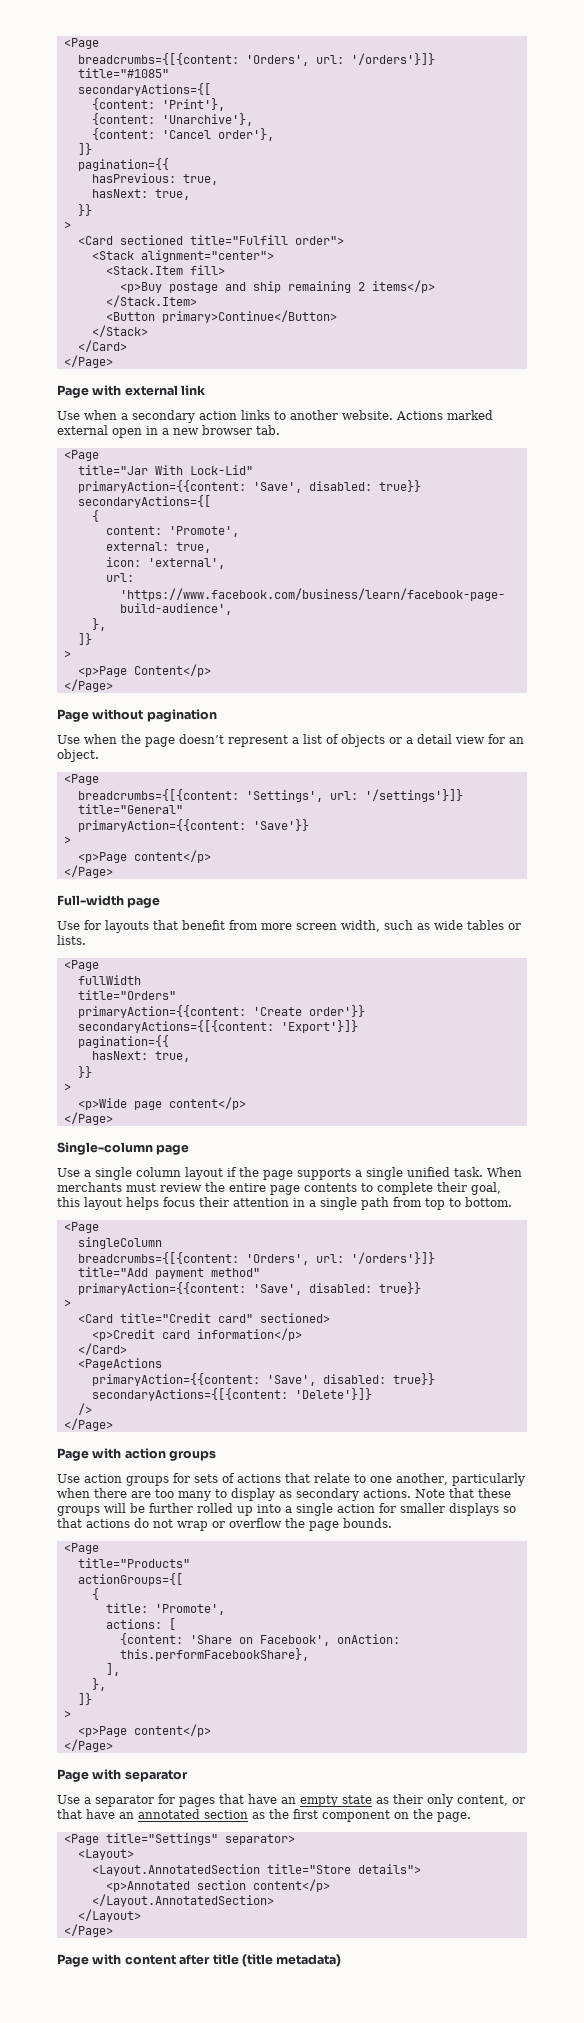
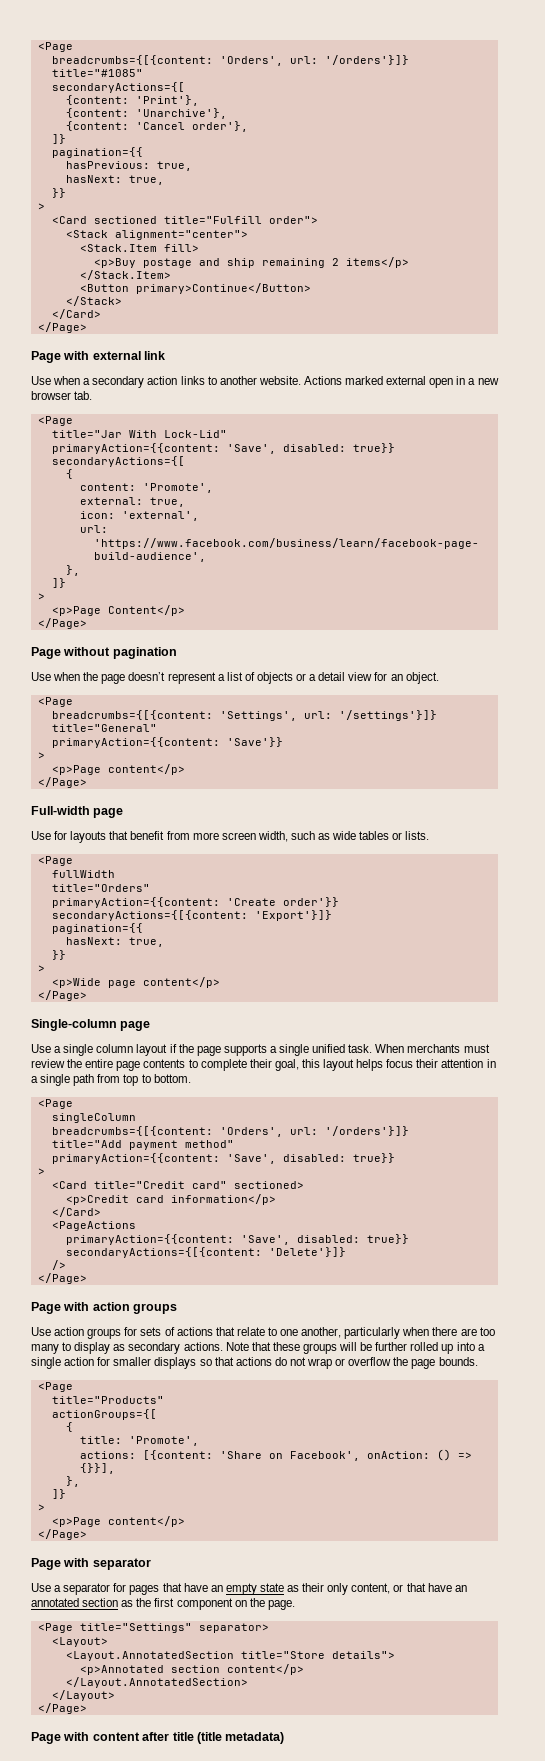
[168,1618,176,1630] [119,1633,183,1645] [ // {content: -> [142,1450,213,1460] [{content:
[119,1648,309,1661] [105,1663,120,1676] this.performFacebookShare}, // ], -> [436,1449,472,1461] [79,1463,115,1474] () => {}}],

